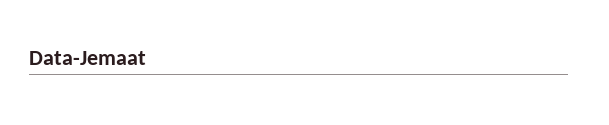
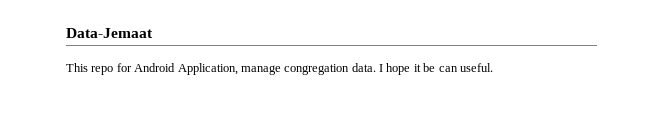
(146, 58) none -> [66,63,493,75] // This repo for Android Application, manage congregation data. I hope it be can useful.

